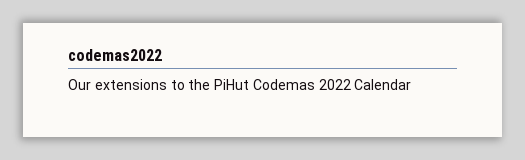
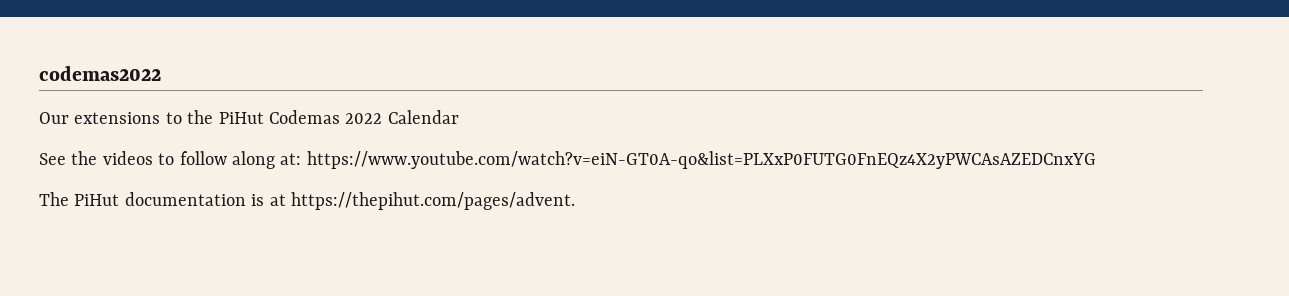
(412, 84) none -> [39,151,1096,169] [39,192,575,210] // See the videos to follow along at: https://www.youtube.com/watch?v=eiN-GT0A-qo&list=PLXxP0FUTG0FnEQz4X2yPWCAsAZEDCnxYG // The PiHut documentation is at https://thepihut.com/pages/advent.

